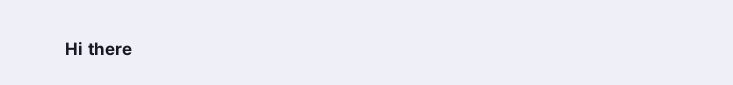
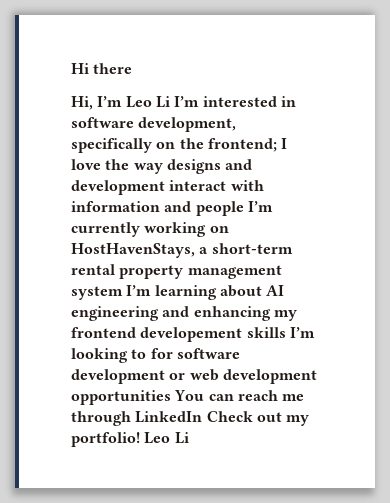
(132, 49) none -> [71,96,296,110] [71,117,237,132] [71,138,288,153] [71,159,253,174] [71,180,264,195] [71,201,273,216] [71,222,229,237] [71,243,293,258] [71,264,282,279] [71,285,285,300] [71,306,297,321] [71,327,315,342] [71,348,240,363] [71,369,317,384] [71,390,305,405] [71,411,310,426] [71,432,189,447] // Hi, I’m Leo Li I’m interested in software development, specifically on the frontend; I love the way designs and development interact with information and people I’m currently working on HostHavenStays, a short-term rental property management system I’m learning about AI engineering and enhancing my frontend developement skills I’m looking to for software development or web development opportunities You can reach me through LinkedIn Check out my portfolio! Leo Li

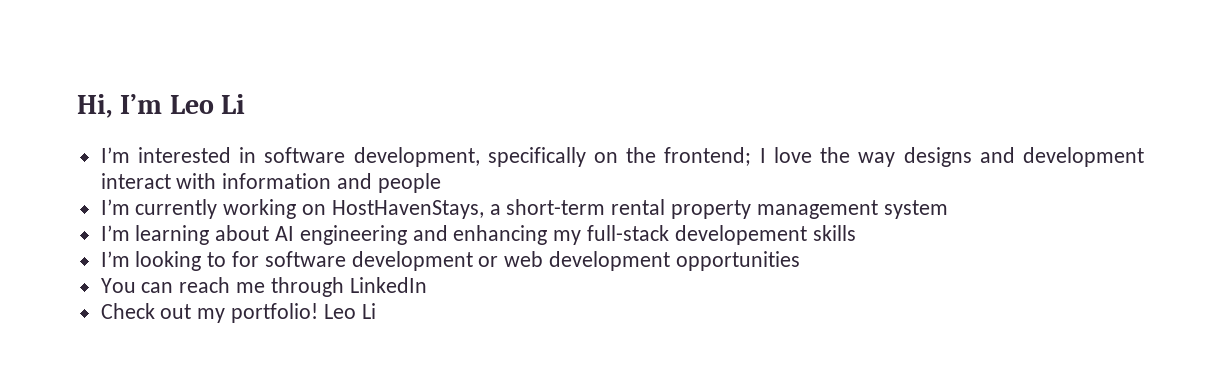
[71,63,133,74] Hi there // -> (77, 106) none
(170, 102) none -> (246, 104) //
(244, 208) none -> (441, 183) //
(123, 293) none -> (948, 209) //
[71,327,136,338] frontend -> [587,225,670,241] full-stack
(286, 332) none -> (856, 233) //
(171, 397) none -> (800, 261) //
(203, 417) none -> (427, 285) //

